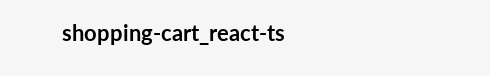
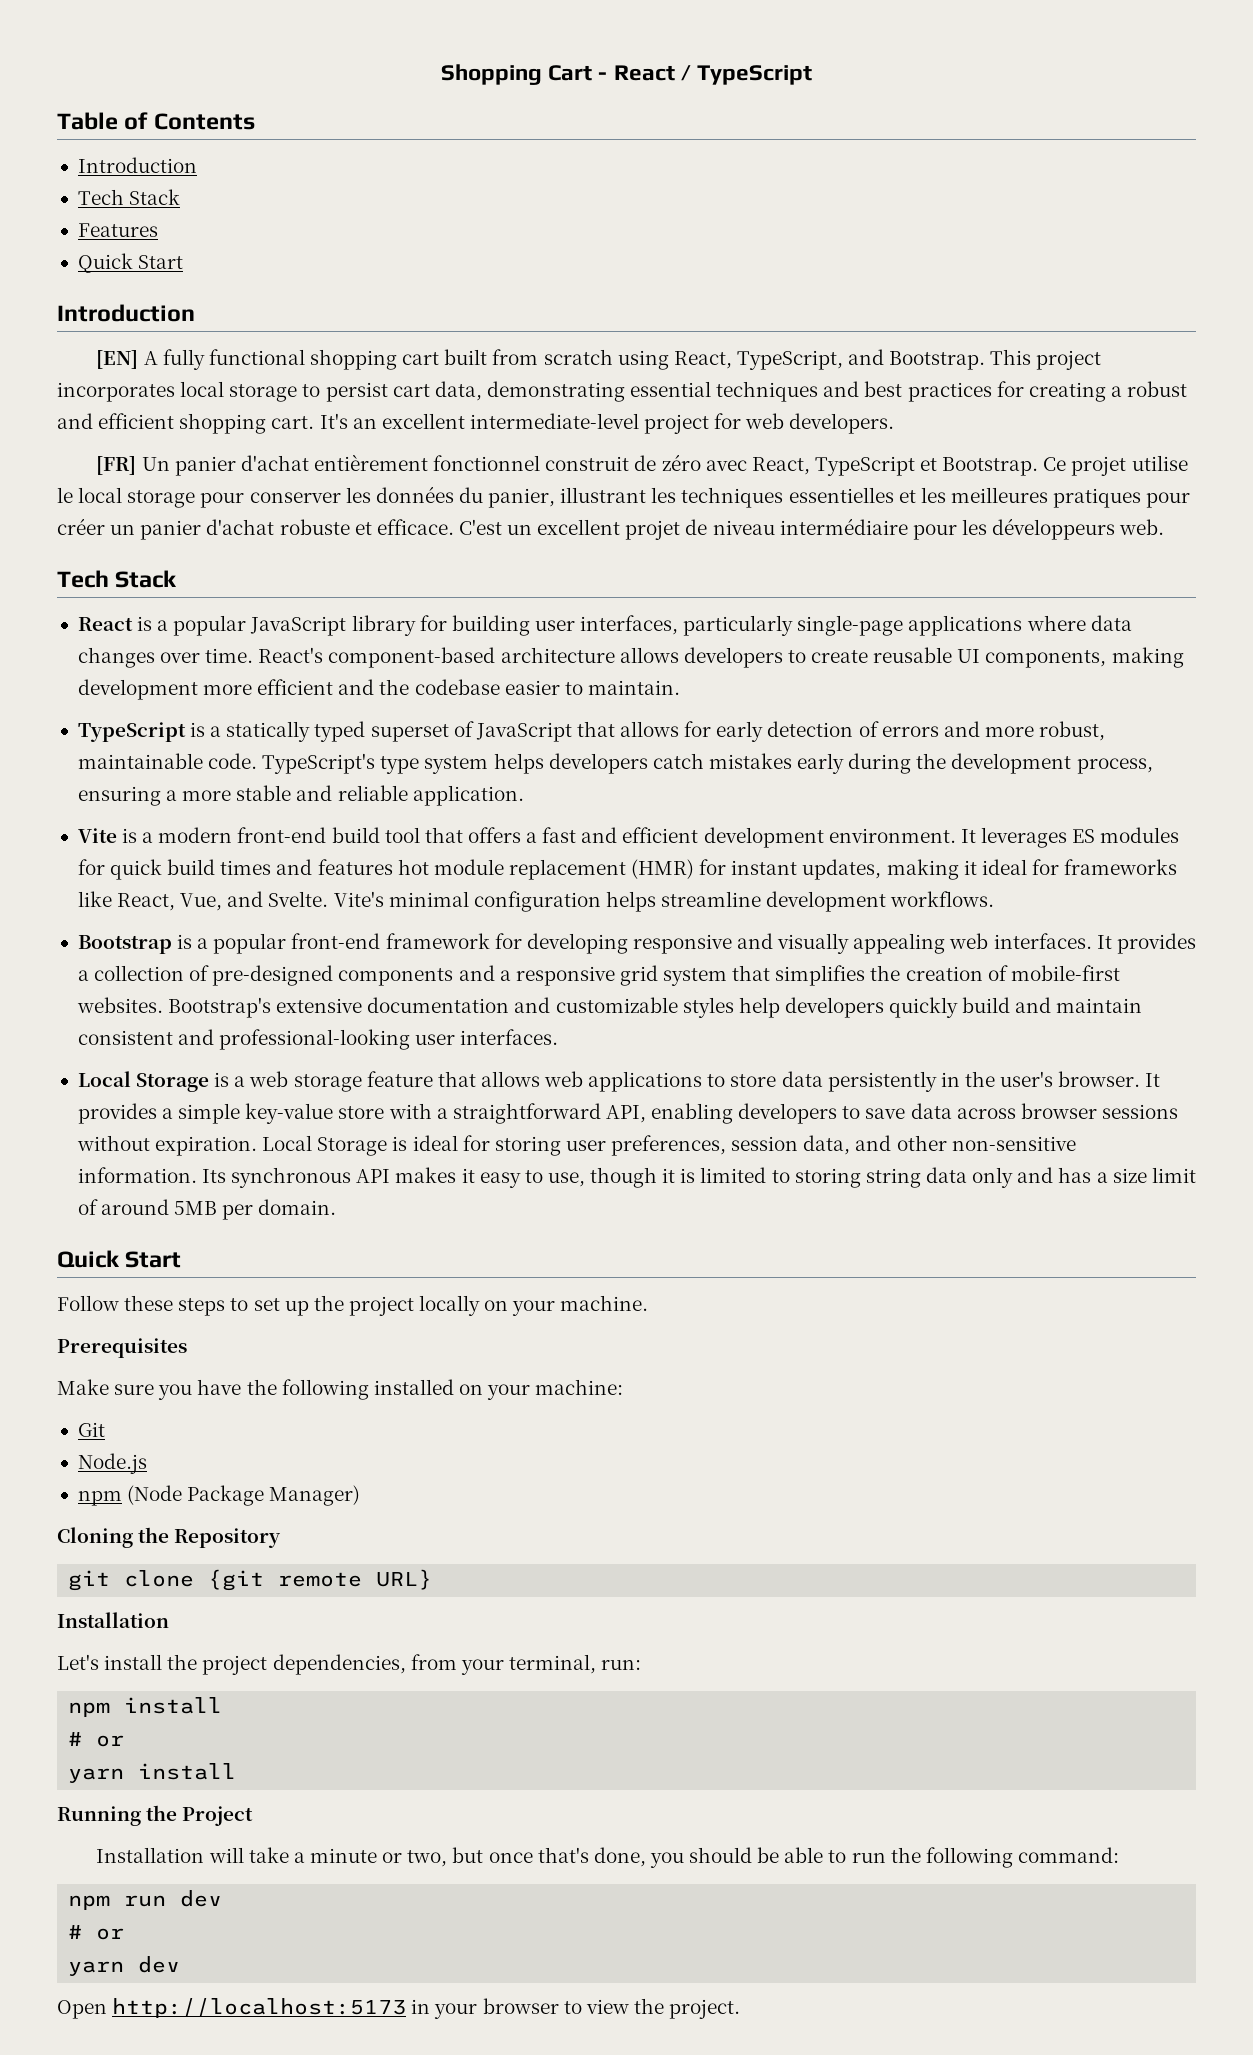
[62,24,285,45] shopping-cart_react-ts -> [441,64,812,85] [57,112,255,130] [77,157,197,173] [77,189,181,205] [77,223,158,237] [77,253,184,273] [57,304,195,322] [96,349,1102,370] [57,381,1188,402] [57,413,895,434] [96,454,1188,476] [57,486,1191,508] [57,518,1165,540] [57,570,178,588] [77,615,1132,636] [77,647,1184,668] [77,679,680,700] [77,721,1106,742] [77,753,1153,774] [77,785,524,806] [77,827,1180,848] [77,859,1178,880] [77,891,995,912] [77,933,1196,954] [77,965,1120,986] [76,997,1143,1018] [77,1029,559,1050] [77,1071,1161,1092] [77,1103,1178,1124] [76,1135,1076,1156] [77,1167,1196,1188] [77,1199,337,1220] [57,1250,182,1268] [57,1295,649,1316] [57,1338,187,1358] [57,1379,624,1400] [77,1422,105,1437] [77,1453,147,1474] [77,1485,361,1506] [57,1527,282,1548] [68,1569,433,1591] [57,1612,169,1628] [57,1654,642,1675] [68,1697,223,1717] [68,1732,125,1747] [68,1763,237,1783] [57,1805,254,1826] [96,1847,1119,1868] [68,1890,223,1910] [68,1925,125,1940] [68,1956,181,1976] [57,1998,741,2019] Shopping Cart - React / TypeScript // Table of Contents // Introduction // Tech Stack // Features // Quick Start // Introduction // [EN] A fully functional shopping cart built from scratch using React, TypeScript, and Bootstrap. This project incorporates local storage to persist cart data, demonstrating essential techniques and best practices for creating a robust and efficient shopping cart. It's an excellent intermediate-level project for web developers. // [FR] Un panier d'achat entièrement fonctionnel construit de zéro avec React, TypeScript et Bootstrap. Ce projet utilise le local storage pour conserver les données du panier, illustrant les techniques essentielles et les meilleures pratiques pour créer un panier d'achat robuste et efficace. C'est un excellent projet de niveau intermédiaire pour les développeurs web. // Tech Stack // React is a popular JavaScript library for building user interfaces, particularly single-page applications where data changes over time. React's component-based architecture allows developers to create reusable UI components, making development more efficient and the codebase easier to maintain. // TypeScript is a statically typed superset of JavaScript that allows for early detection of errors and more robust, maintainable code. TypeScript's type system helps developers catch mistakes early during the development process, ensuring a more stable and reliable application. // Vite is a modern front-end build tool that offers a fast and efficient development environment. It leverages ES modules for quick build times and features hot module replacement (HMR) for instant updates, making it ideal for frameworks like React, Vue, and Svelte. Vite's minimal configuration helps streamline development workflows. // Bootstrap is a popular front-end framework for developing responsive and visually appealing web interfaces. It provides a collection of pre-designed components and a responsive grid system that simplifies the creation of mobile-first websites. Bootstrap's extensive documentation and customizable styles help developers quickly build and maintain consistent and professional-looking user interfaces. // Local Storage is a web storage feature that allows web applications to store data persistently in the user's browser. It provides a simple key-value store with a straightforward API, enabling developers to save data across browser sessions without expiration. Local Storage is ideal for storing user preferences, session data, and other non-sensitive information. Its synchronous API makes it easy to use, though it is limited to storing string data only and has a size limit of around 5MB per domain. // Quick Start // Follow these steps to set up the project locally on your machine. // Prerequisites // Make sure you have the following installed on your machine: // Git // Node.js // npm (Node Package Manager) // Cloning the Repository // git clone {git remote URL} // Installation // Let's install the project dependencies, from your terminal, run: // npm install // # or // yarn install // Running the Project // Installation will take a minute or two, but once that's done, you should be able to run the following command: // npm run dev // # or // yarn dev // Open http://localhost:5173 in your browser to view the project.

